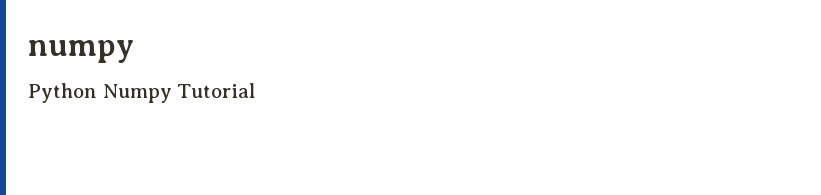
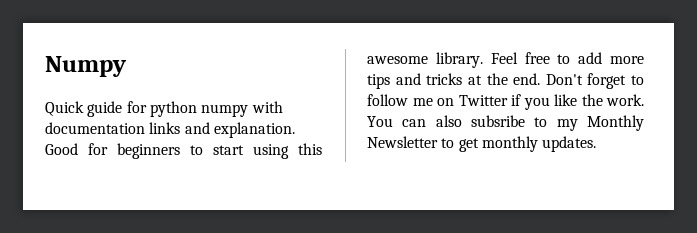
[28,40,134,63] [28,83,256,103] numpy // Python Numpy Tutorial -> [45,56,127,77] [45,101,283,117] [45,122,295,138] [45,143,322,159] [367,52,644,68] [367,73,644,89] [367,94,644,110] [367,115,644,131] [367,136,597,152] Numpy // Quick guide for python numpy with documentation links and explanation. Good for beginners to start using this awesome library. Feel free to add more tips and tricks at the end. Don't forget to follow me on Twitter if you like the work. You can also subsribe to my Monthly Newsletter to get monthly updates.

